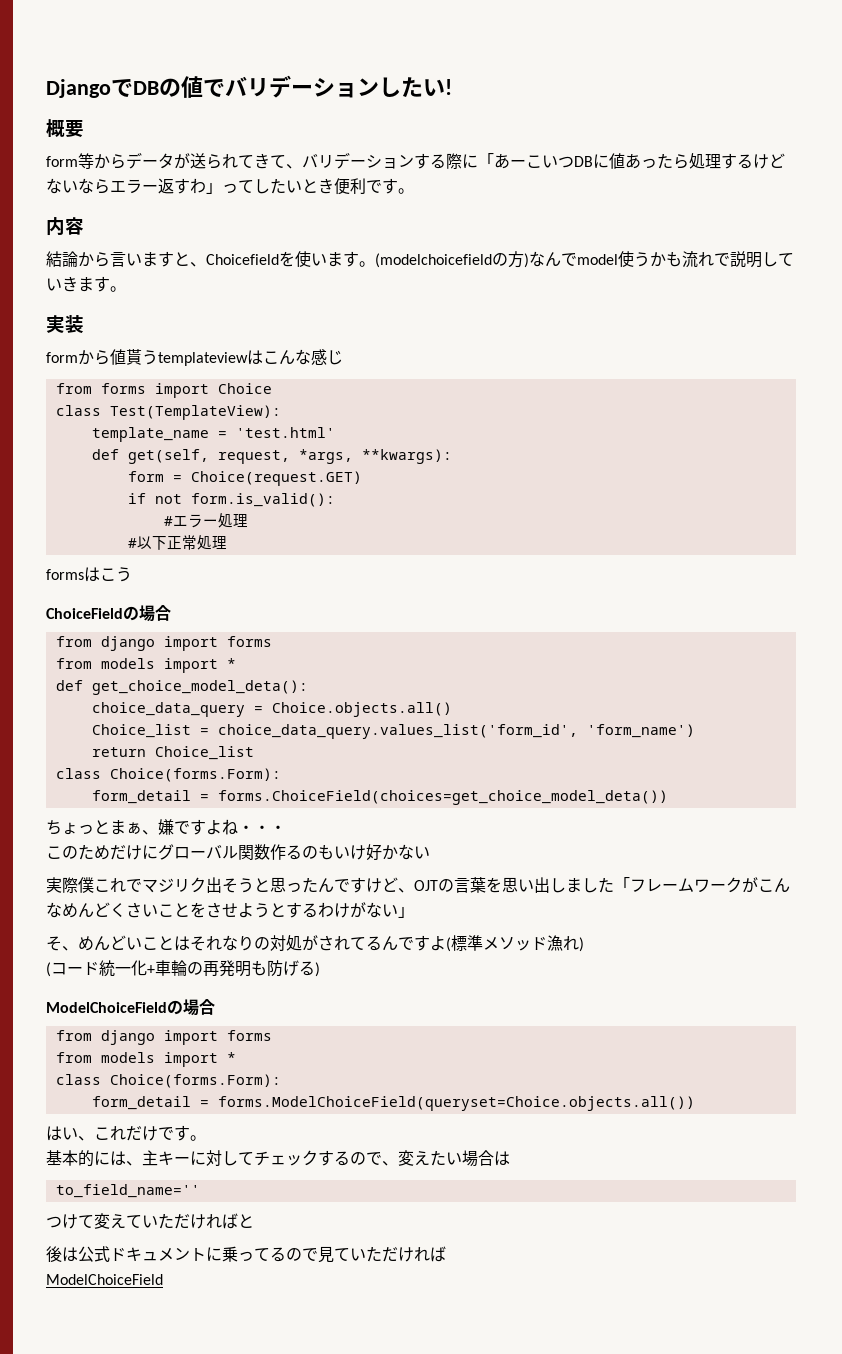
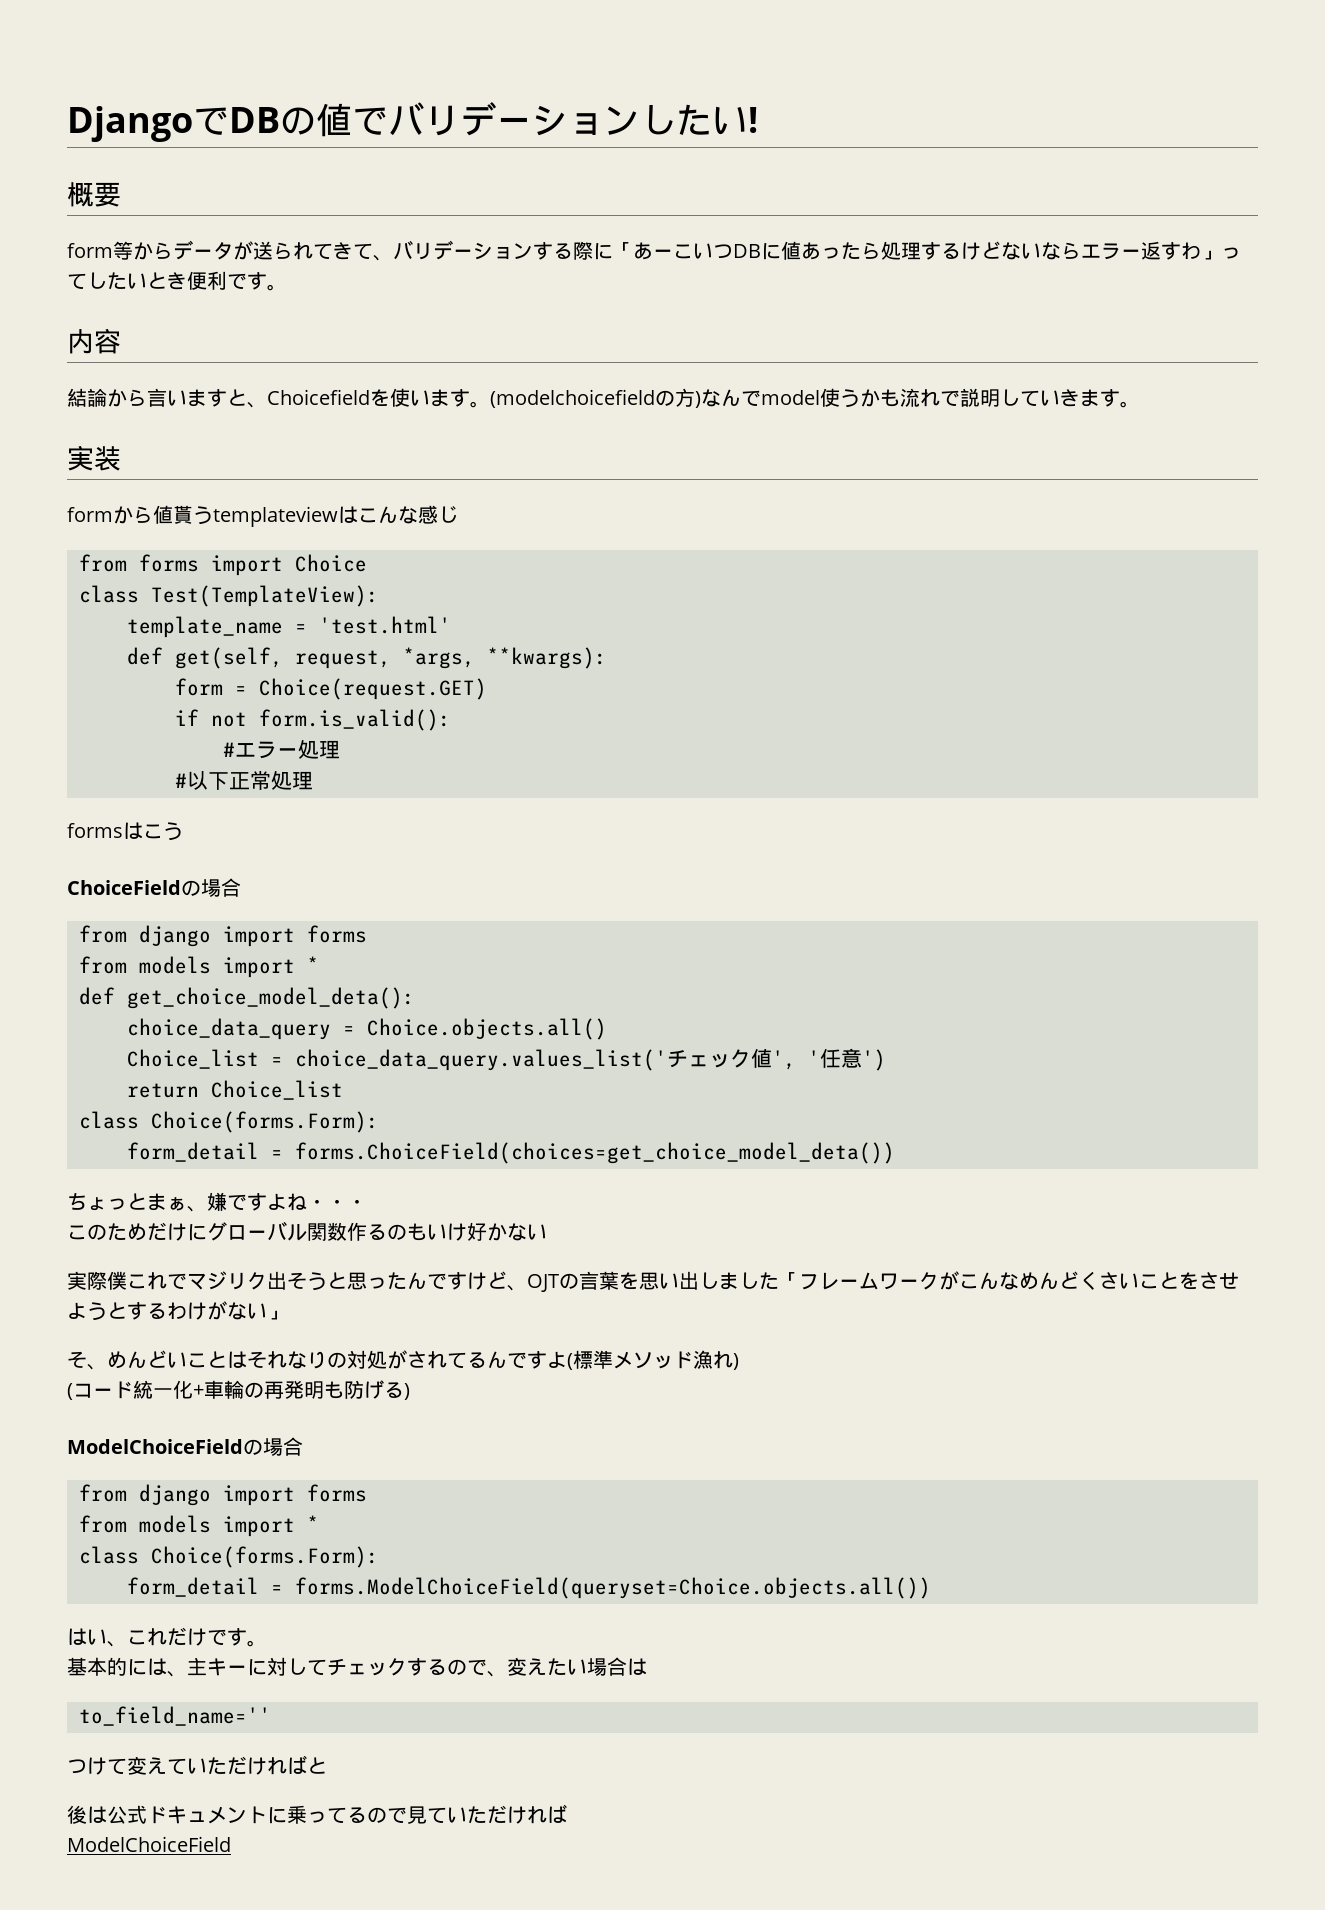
[217,724,695,739] choice_data_query.values_list('form_id', 'form_name') -> [295,1048,886,1071] choice_data_query.values_list('チェック値', '任意')

